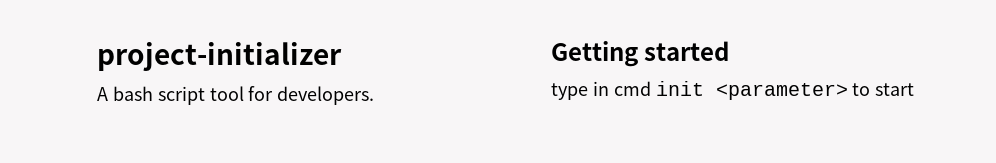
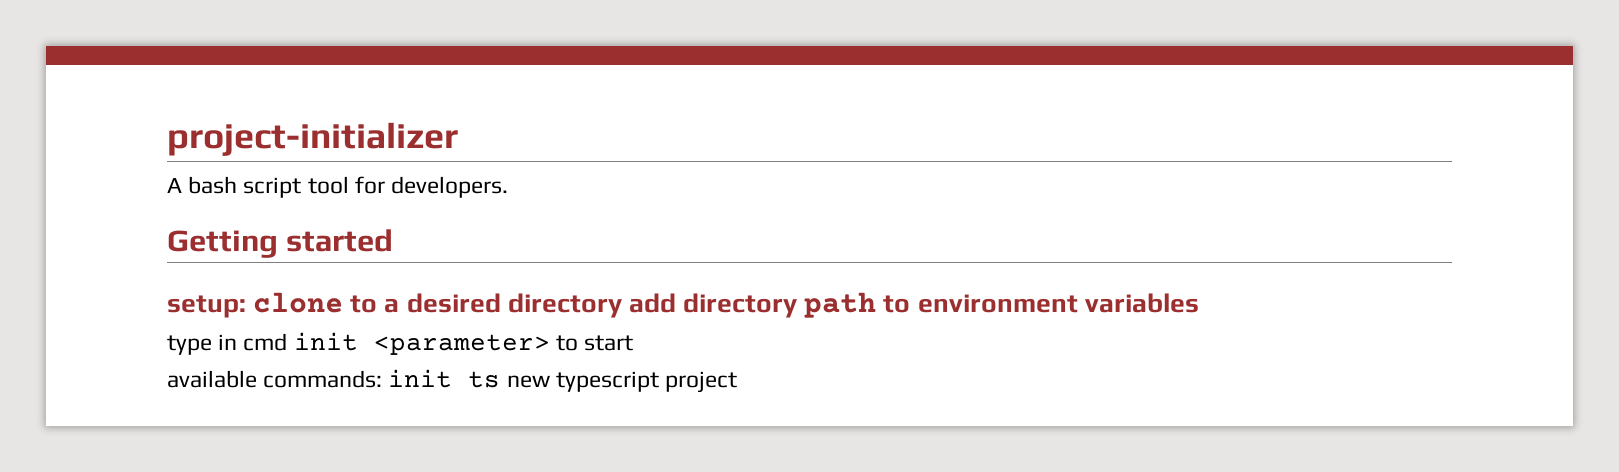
(730, 51) none -> [167,292,1199,318] // setup: clone to a desired directory add directory path to environment variables
(915, 89) none -> [167,369,738,393] // available commands: init ts new typescript project

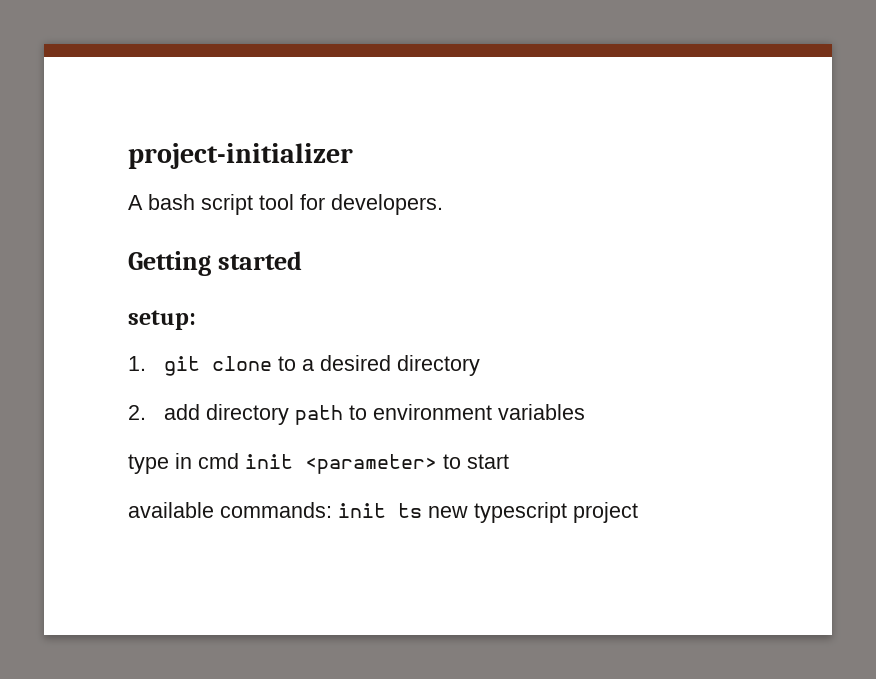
(246, 306) none -> [128,356,201,376] // 1. git
(622, 305) none -> [128,405,146,420] // 2.

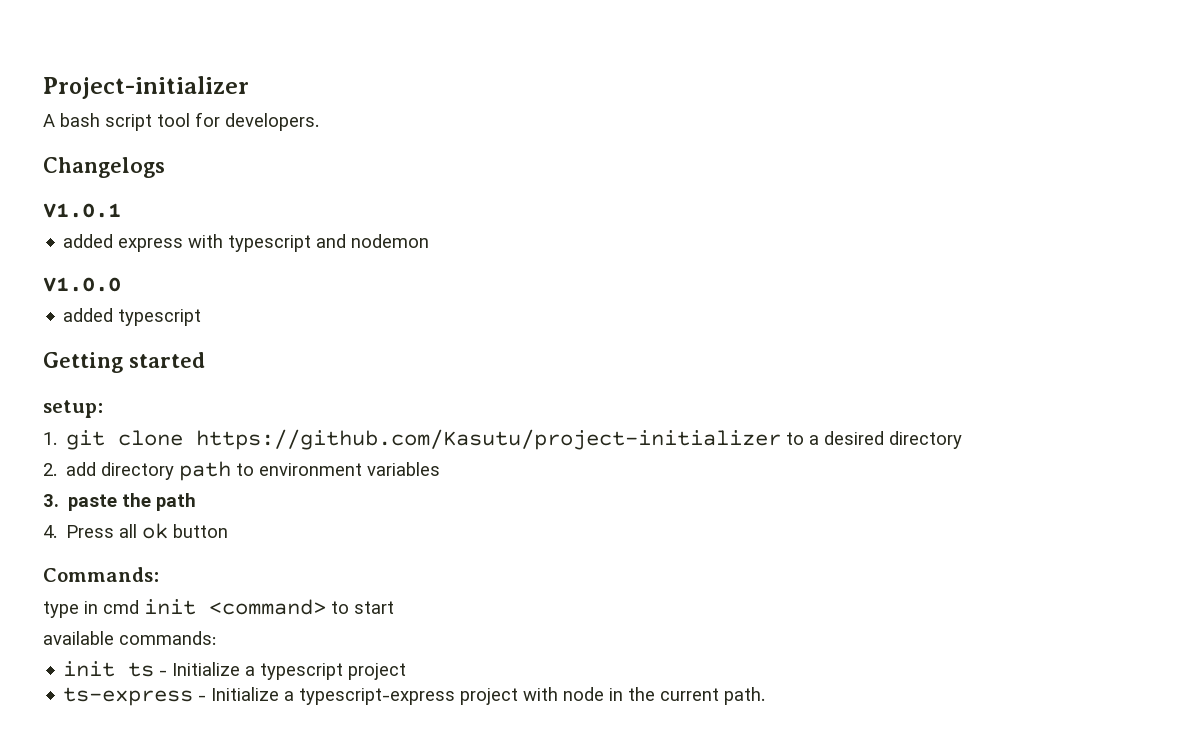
[128,143,353,169] project-initializer -> [43,76,249,99] Project-initializer
(443, 204) none -> [43,157,165,178] [43,203,121,218] [63,234,430,252] [43,277,121,292] [63,308,202,326] // Changelogs // V1.0.1 // added express with typescript and nodemon // V1.0.0 // added typescript
(273, 363) none -> [196,429,782,450] https://github.com/Kasutu/project-initializer
(586, 412) none -> [43,493,197,511] [43,523,229,539] [43,567,159,582] // 3. paste the path // 4. Press all ok button // Commands:
[305,454,437,474] <parameter> -> [209,599,326,615] <command>
(332, 510) none -> (216, 638) //
[428,506,468,518] new -> [159,662,256,676] - Initialize a
(638, 512) none -> [63,687,766,706] // ts-express - Initialize a typescript-express project with node in the current path.

